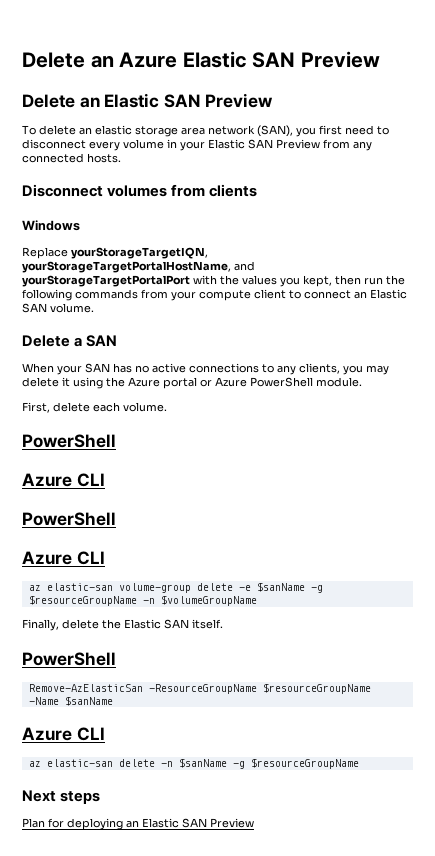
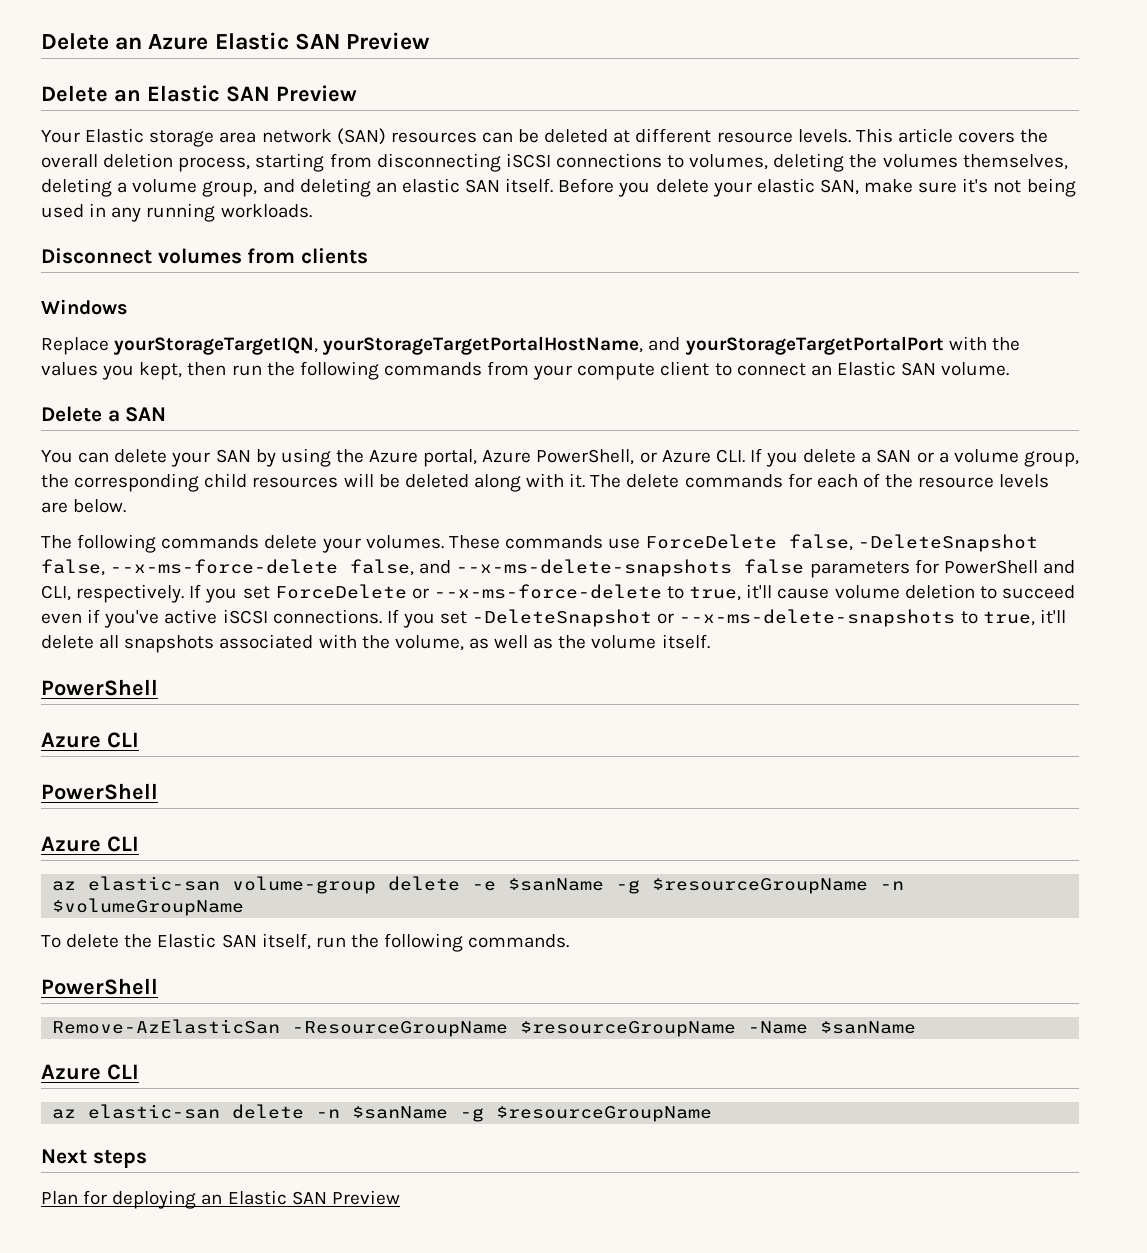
[22,125,389,137] [22,139,372,151] [22,153,121,163] To delete an elastic storage area network (SAN), you first need to disconnect every volume in your Elastic SAN Preview from any connected hosts. -> [41,128,1049,147] [41,153,1068,172] [41,178,1076,197] [41,203,312,222] Your Elastic storage area network (SAN) resources can be deleted at different resource levels. This article covers the overall deletion process, starting from disconnecting iSCSI connections to volumes, deleting the volumes themselves, deleting a volume group, and deleting an elastic SAN itself. Before you delete your elastic SAN, make sure it's not being used in any running workloads.
[22,363,389,375] [22,377,362,389] [22,402,167,413] When your SAN has no active connections to any clients, you may delete it using the Azure portal or Azure PowerShell module. // First, delete each volume. -> [41,448,1079,467] [41,473,1050,492] [41,499,127,513] [41,534,1039,553] [41,559,1075,578] [41,584,1075,603] [41,609,1066,628] [41,634,710,653] You can delete your SAN by using the Azure portal, Azure PowerShell, or Azure CLI. If you delete a SAN or a volume group, the corresponding child resources will be deleted along with it. The delete commands for each of the resource levels are below. // The following commands delete your volumes. These commands use ForceDelete false, -DeleteSnapshot false, --x-ms-force-delete false, and --x-ms-delete-snapshots false parameters for PowerShell and CLI, respectively. If you set ForceDelete or --x-ms-force-delete to true, it'll cause volume deletion to succeed even if you've active iSCSI connections. If you set -DeleteSnapshot or --x-ms-delete-snapshots to true, it'll delete all snapshots associated with the volume, as well as the volume itself.
[22,619,59,631] Finally, -> [41,935,61,948] To
[192,619,223,629] itself. -> [261,933,570,952] itself, run the following commands.

